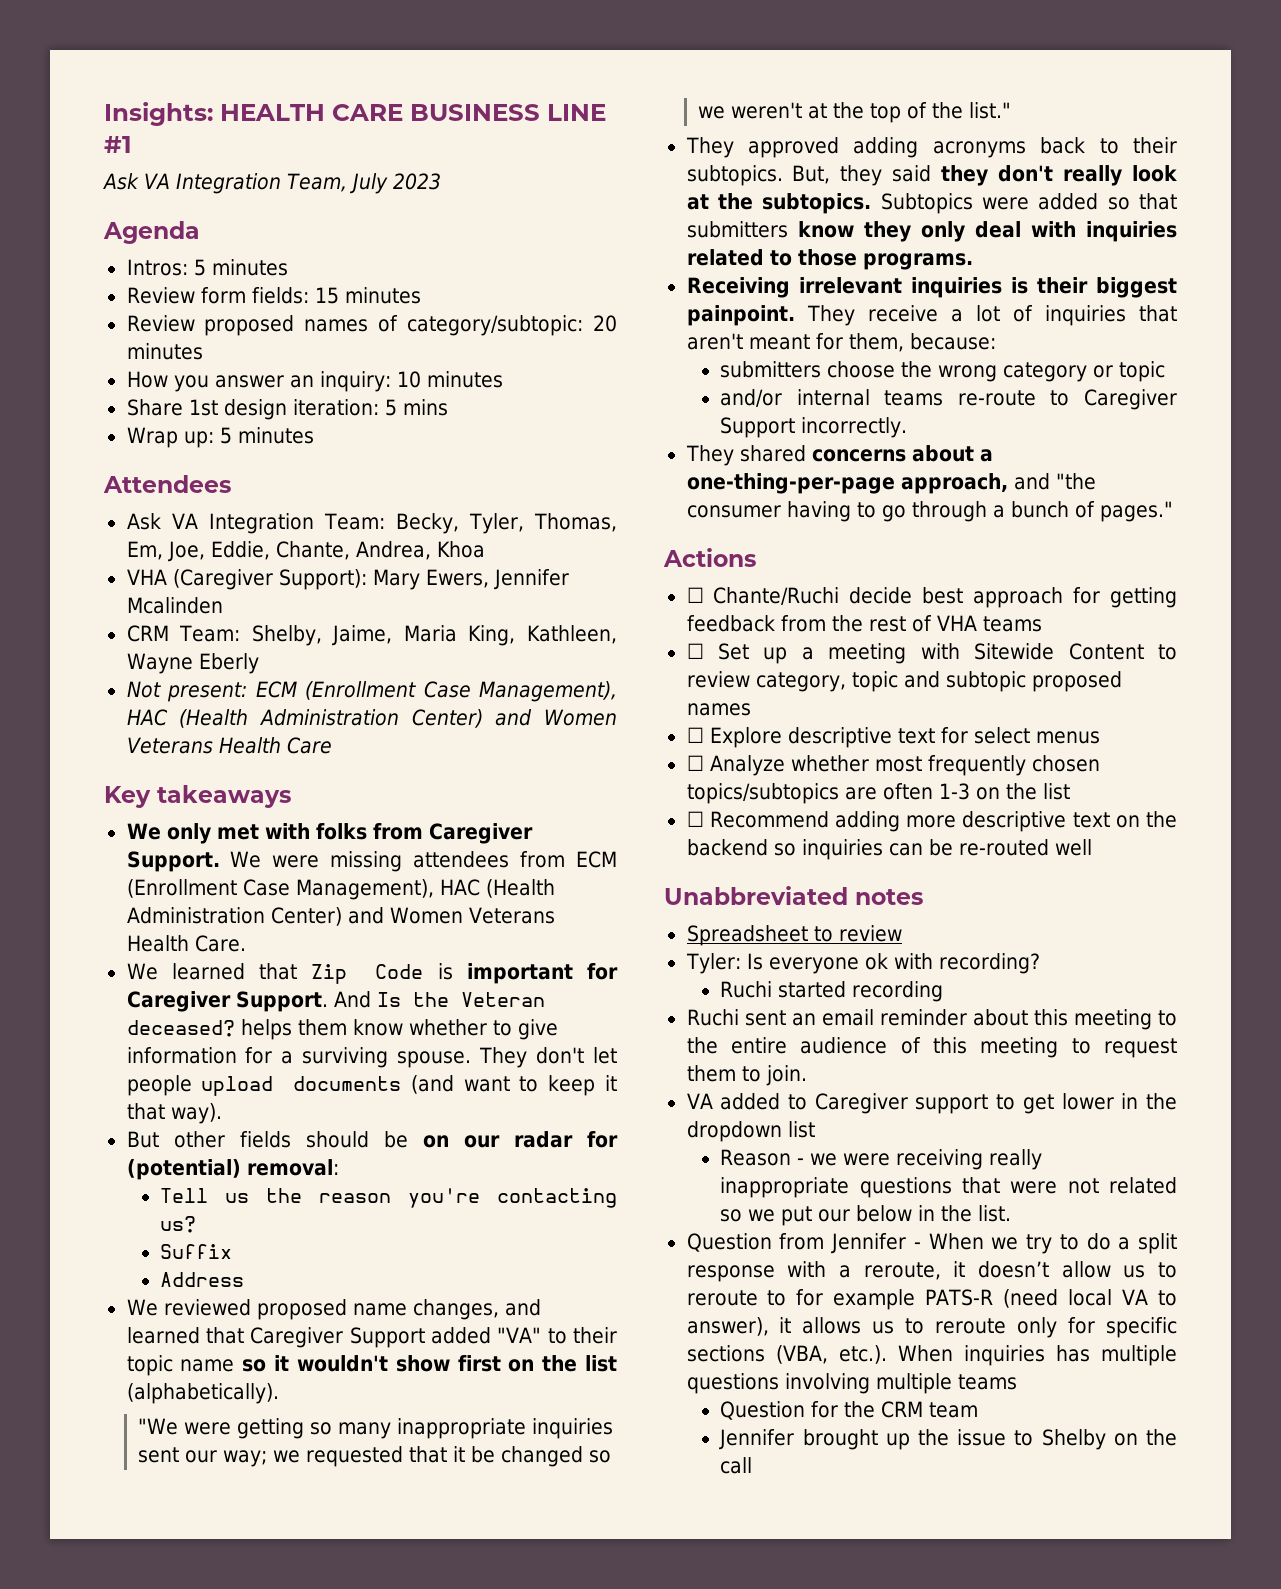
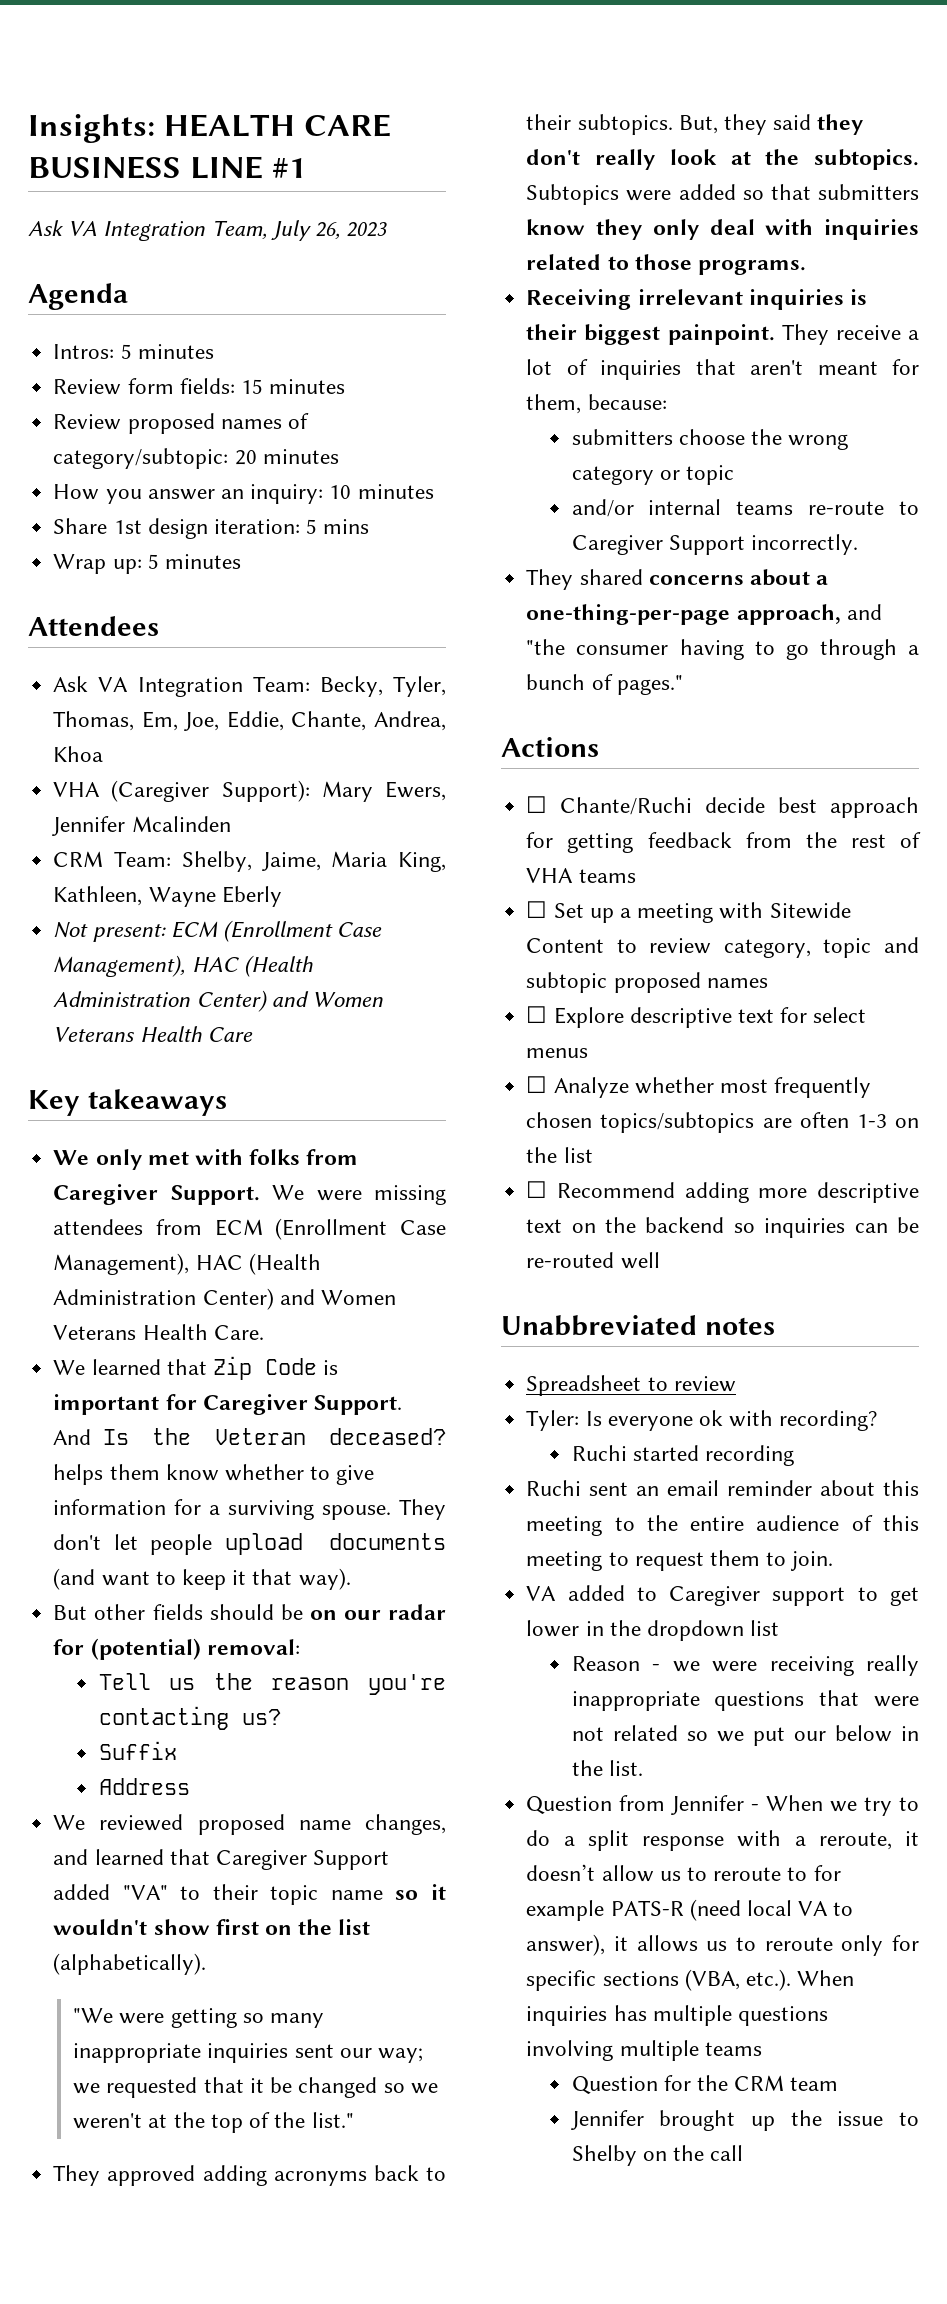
(388, 183) none -> [315,222,341,239] 26,

